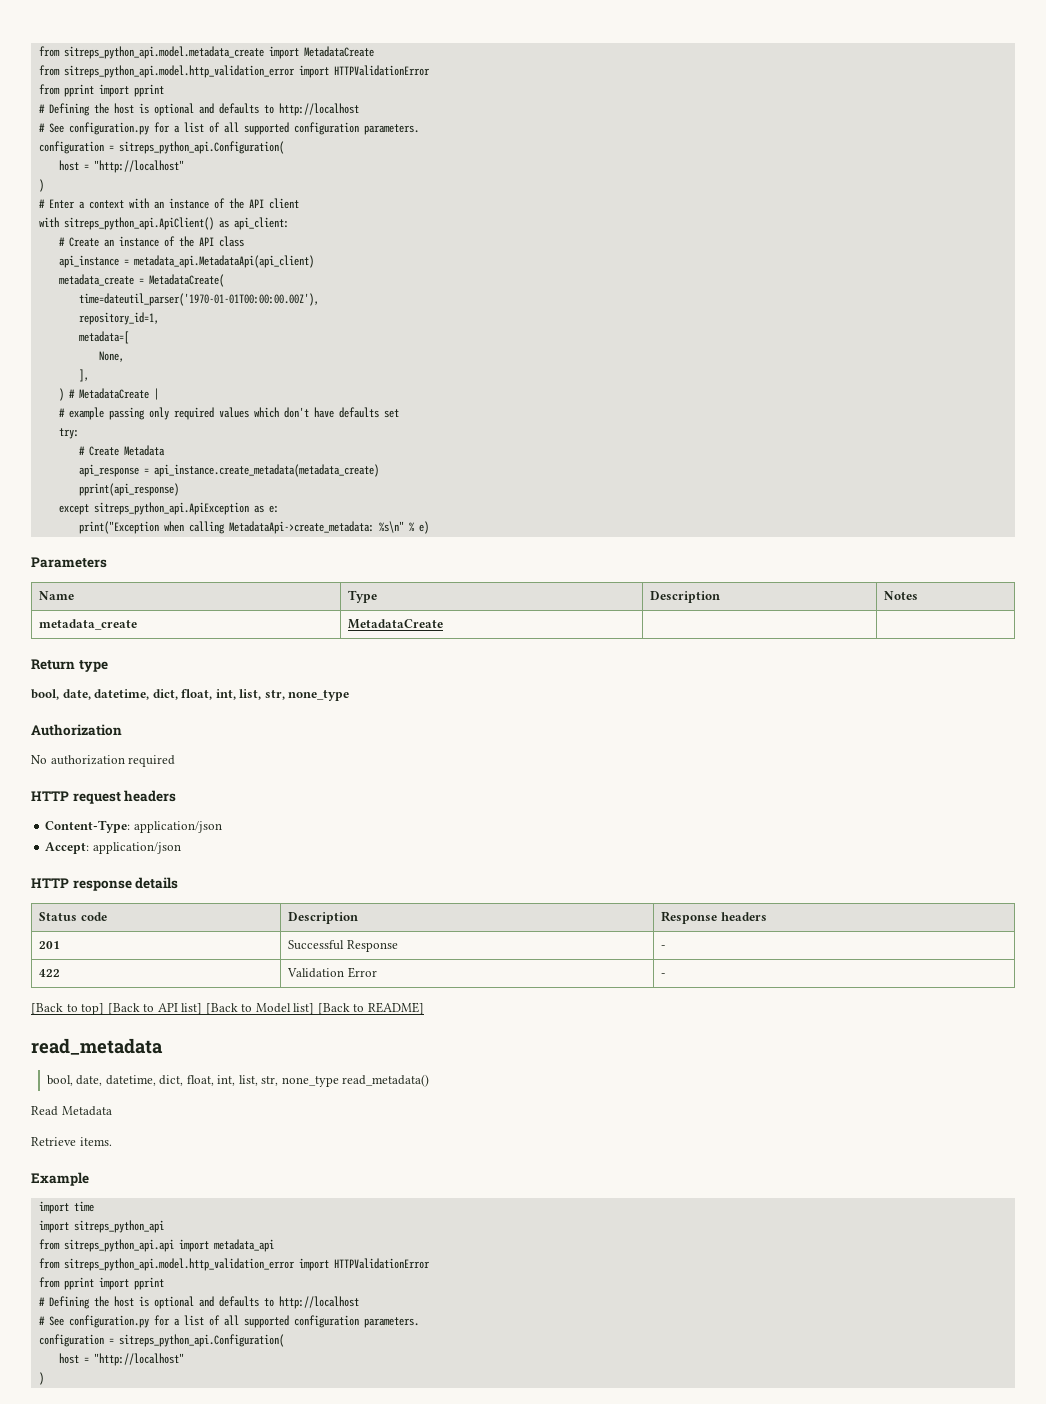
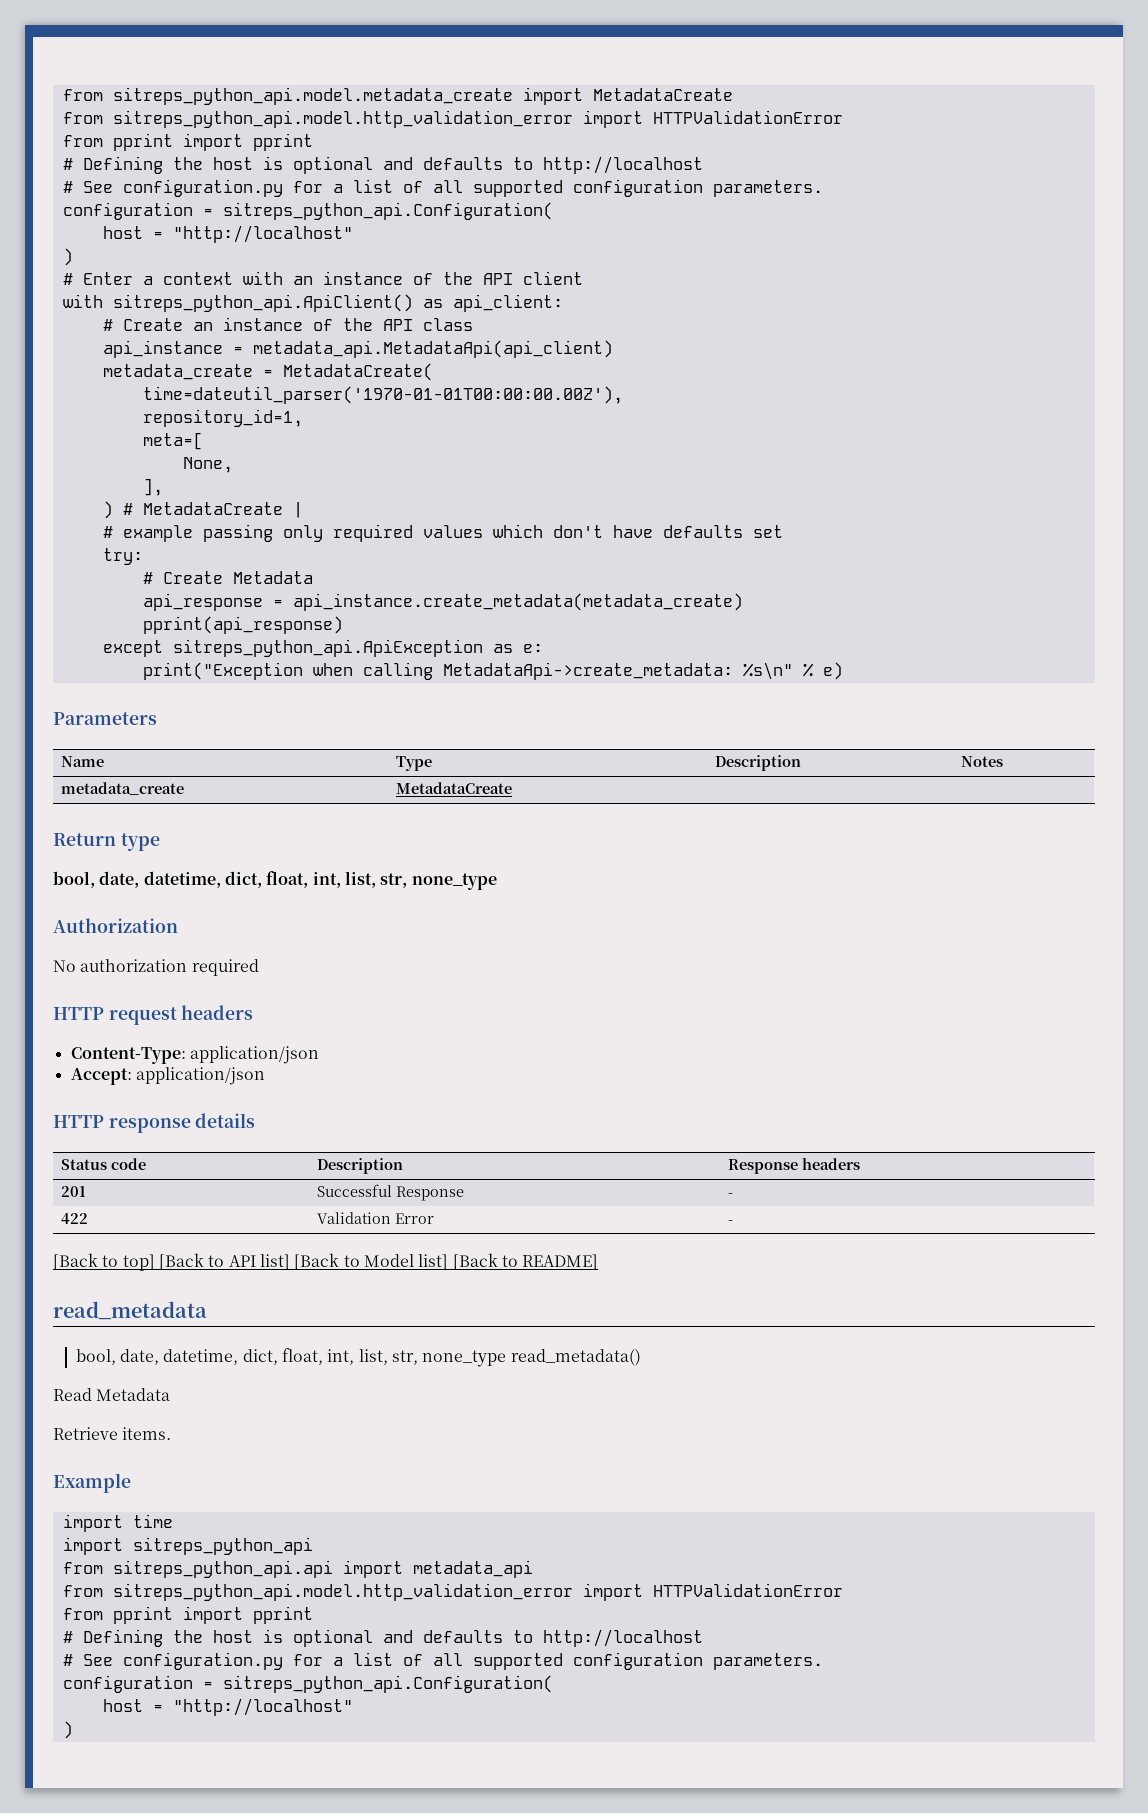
[78,331,129,344] metadata=[ -> [142,432,203,450] meta=[

